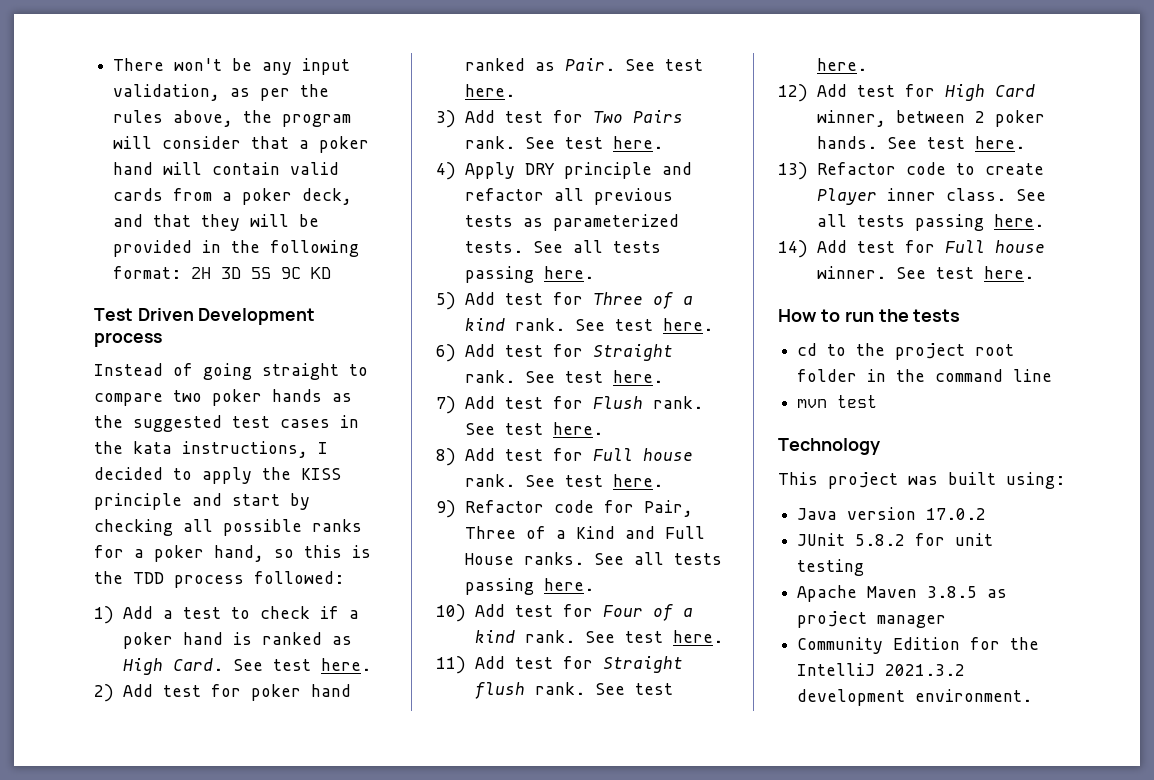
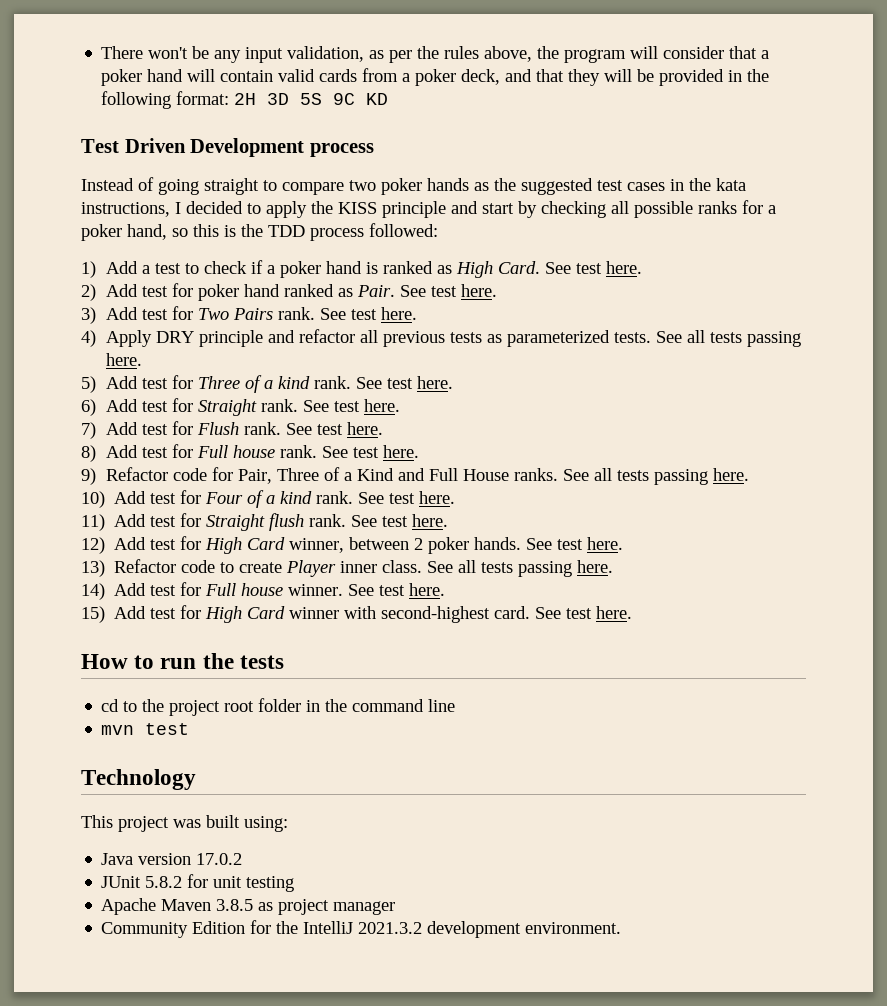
(1034, 272) none -> [81,605,633,623] // 15) Add test for High Card winner with second-highest card. See test here.

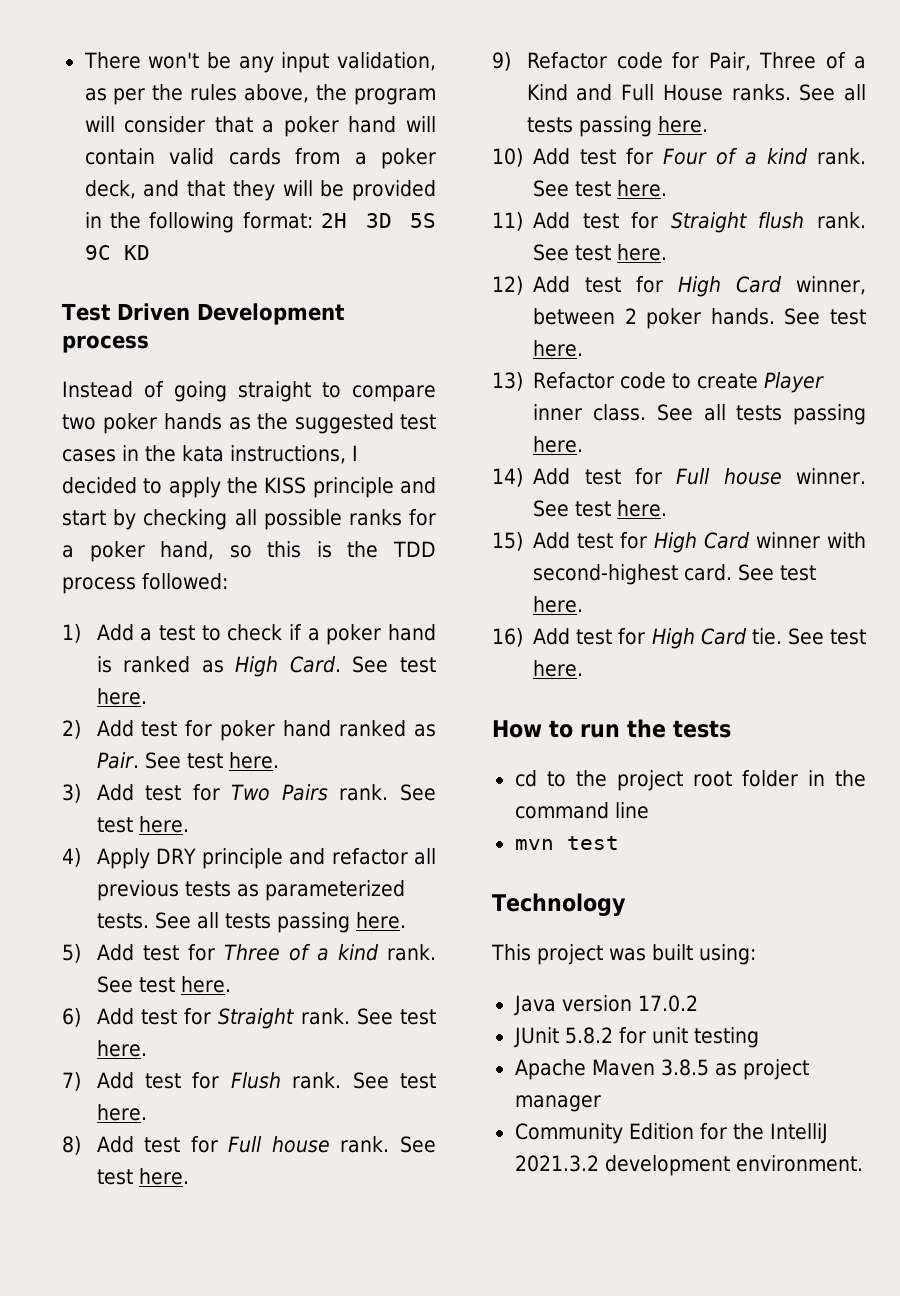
(633, 612) none -> [492,628,866,649] [533,660,584,677] // 16) Add test for High Card tie. See test here.

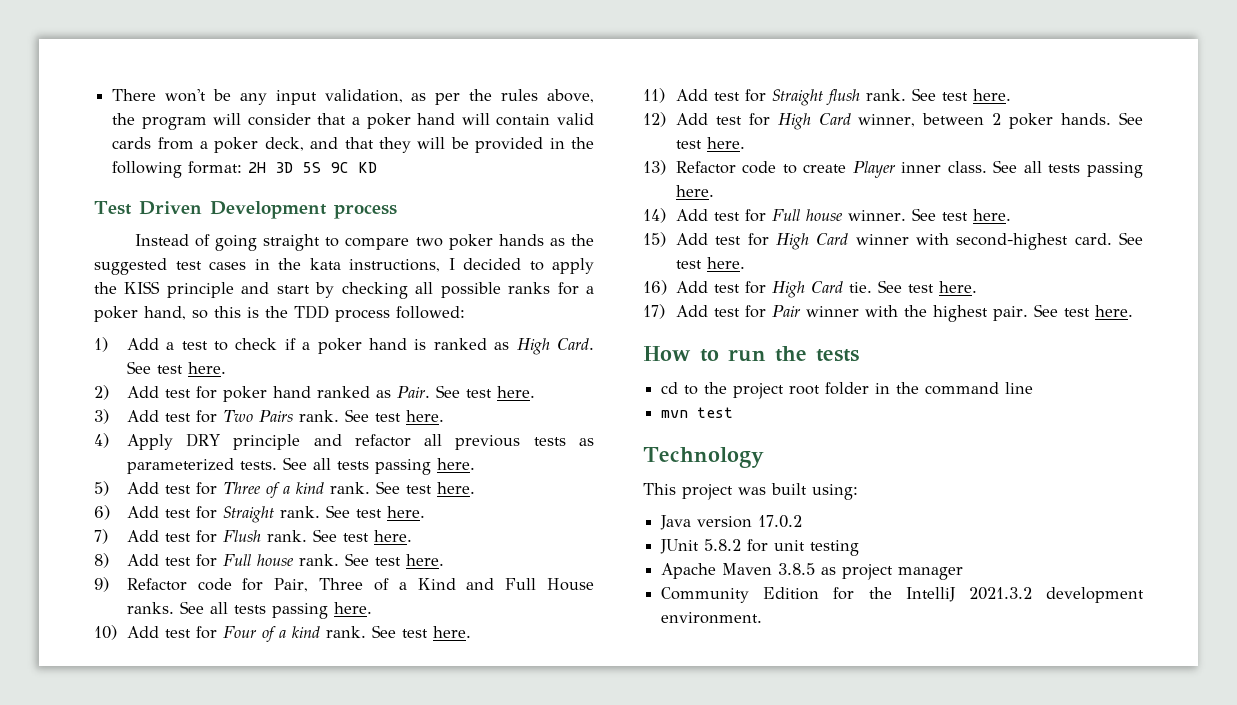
(584, 668) none -> [643,304,1133,322] // 17) Add test for Pair winner with the highest pair. See test here.

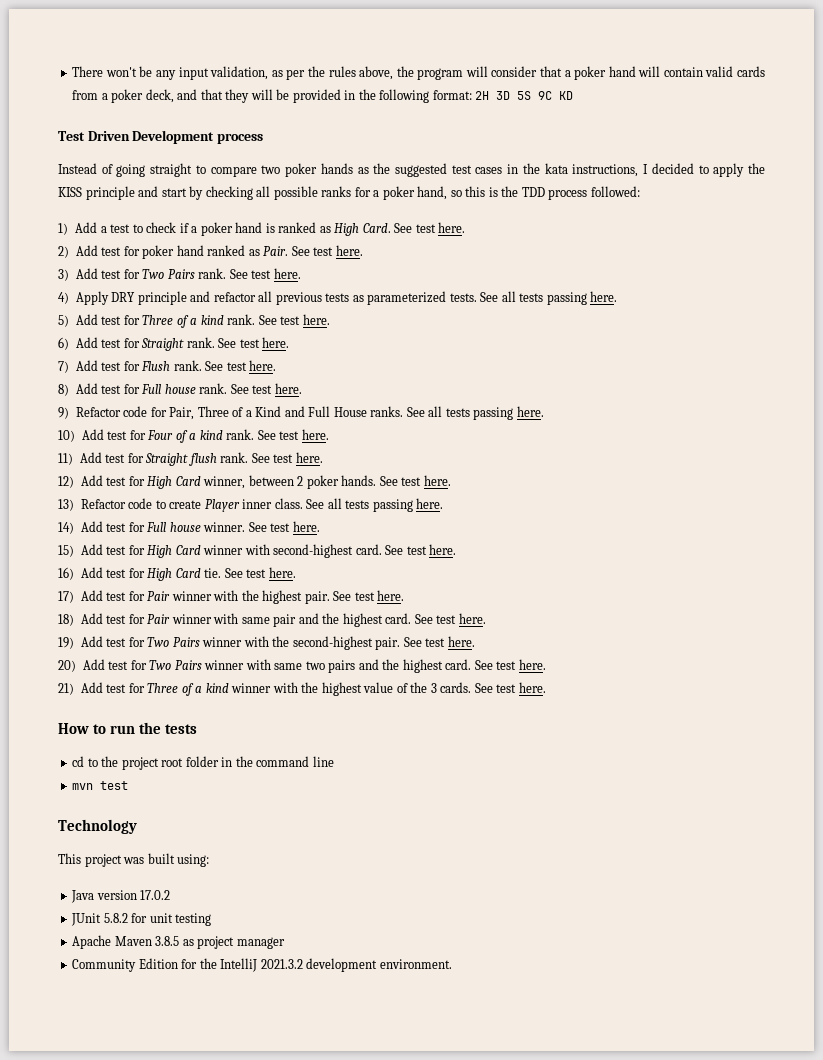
(1133, 311) none -> [58,613,486,627] [58,636,475,650] [58,659,546,673] [58,682,546,696] // 18) Add test for Pair winner with same pair and the highest card. See test here. // 19) Add test for Two Pairs winner with the second-highest pair. See test here. // 20) Add test for Two Pairs winner with same two pairs and the highest card. See test here. // 21) Add test for Three of a kind winner with the highest value of the 3 cards. See test here.

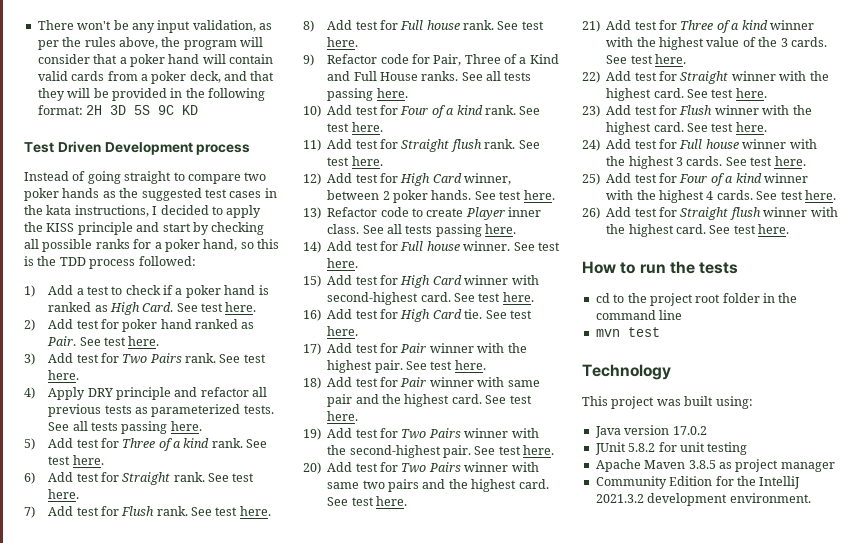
(546, 687) none -> [582,71,829,84] [606,88,767,101] [582,105,812,117] [606,122,767,135] [582,139,817,151] [606,156,806,169] [582,173,808,186] [606,190,836,203] [582,207,838,220] [606,224,790,237] // 22) Add test for Straight winner with the highest card. See test here. // 23) Add test for Flush winner with the highest card. See test here. // 24) Add test for Full house winner with the highest 3 cards. See test here. // 25) Add test for Four of a kind winner with the highest 4 cards. See test here. // 26) Add test for Straight flush winner with the highest card. See test here.

